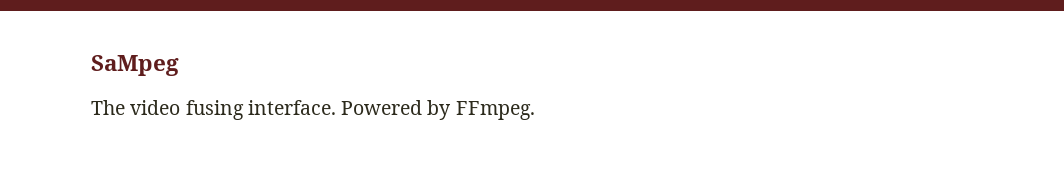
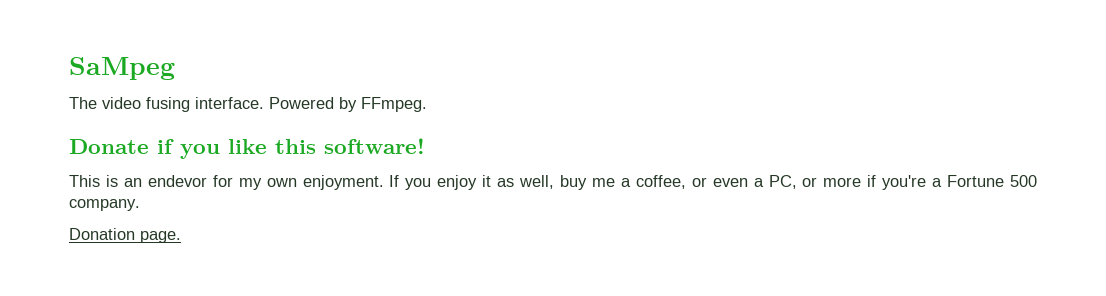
(535, 110) none -> [69,138,425,159] [69,175,1038,190] [69,199,140,211] [69,228,181,243] // Donate if you like this software! // This is an endevor for my own enjoyment. If you enjoy it as well, buy me a coffee, or even a PC, or more if you're a Fortune 500 company. // Donation page.

